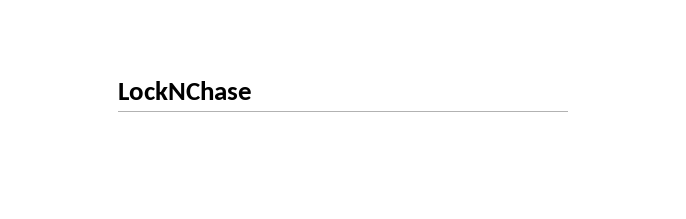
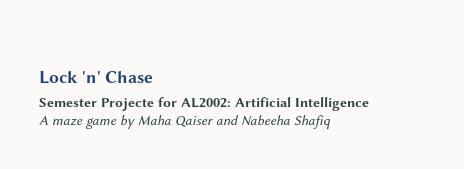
[118,81,252,100] LockNChase -> [39,71,154,84] [39,97,369,111] [39,115,331,129] Lock 'n' Chase // Semester Projecte for AL2002: Artificial Intelligence // A maze game by Maha Qaiser and Nabeeha Shafiq

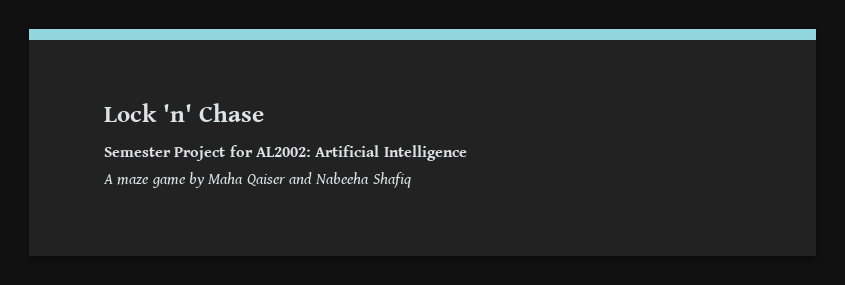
[101,98,154,111] Projecte -> [174,146,226,161] Project

